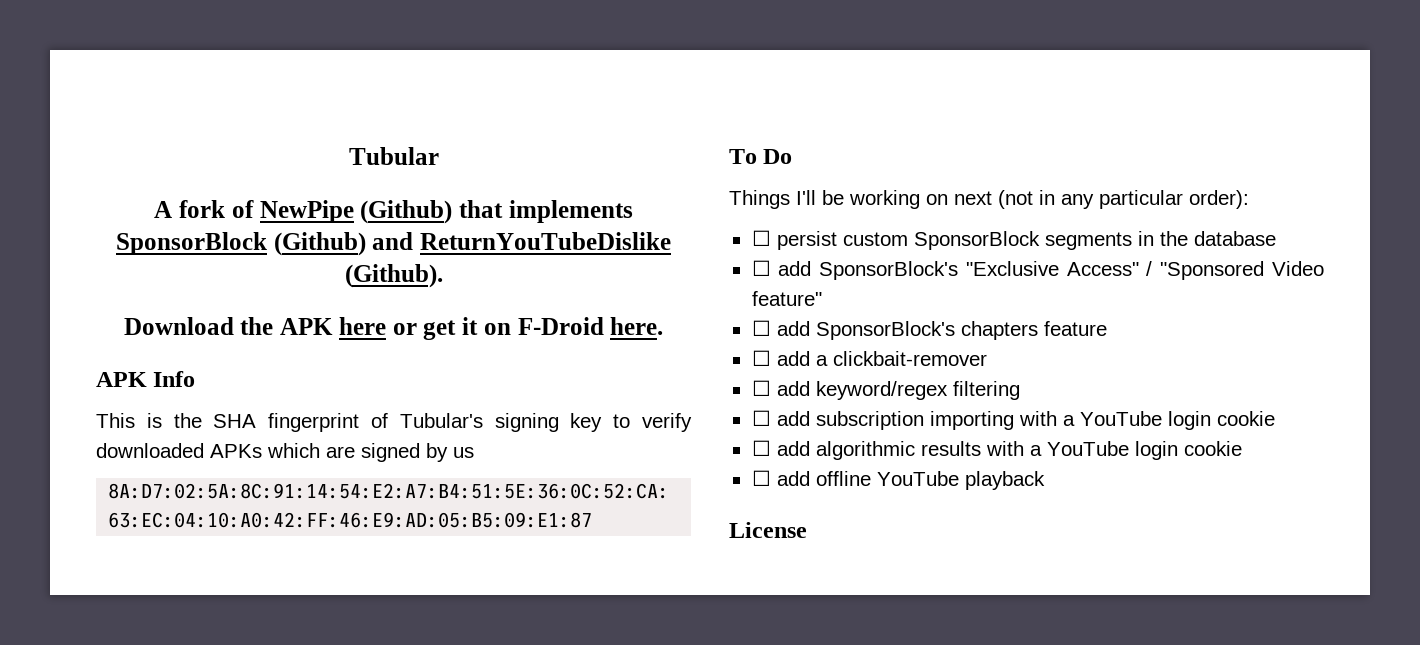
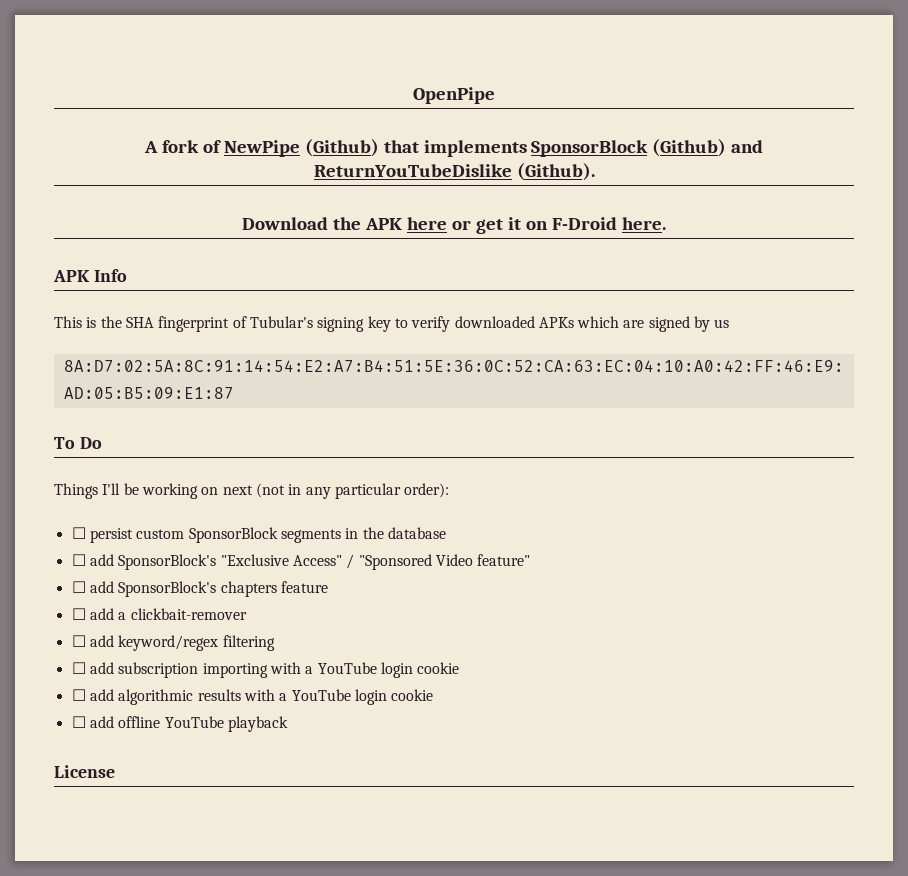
[348,147,439,165] Tubular -> [413,87,495,104] OpenPipe

